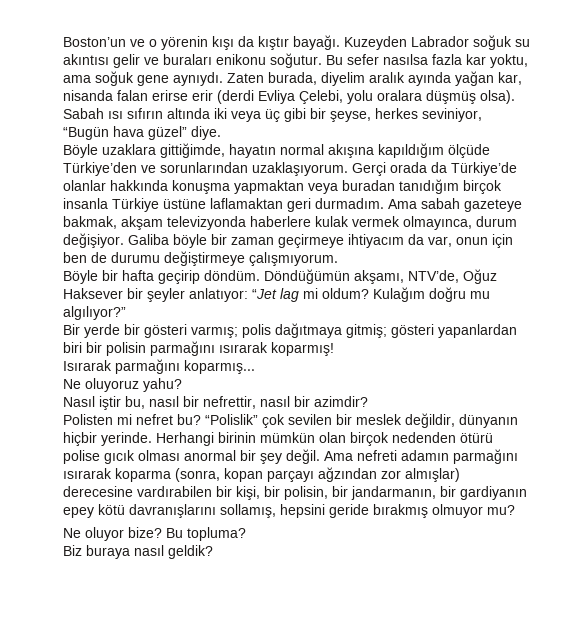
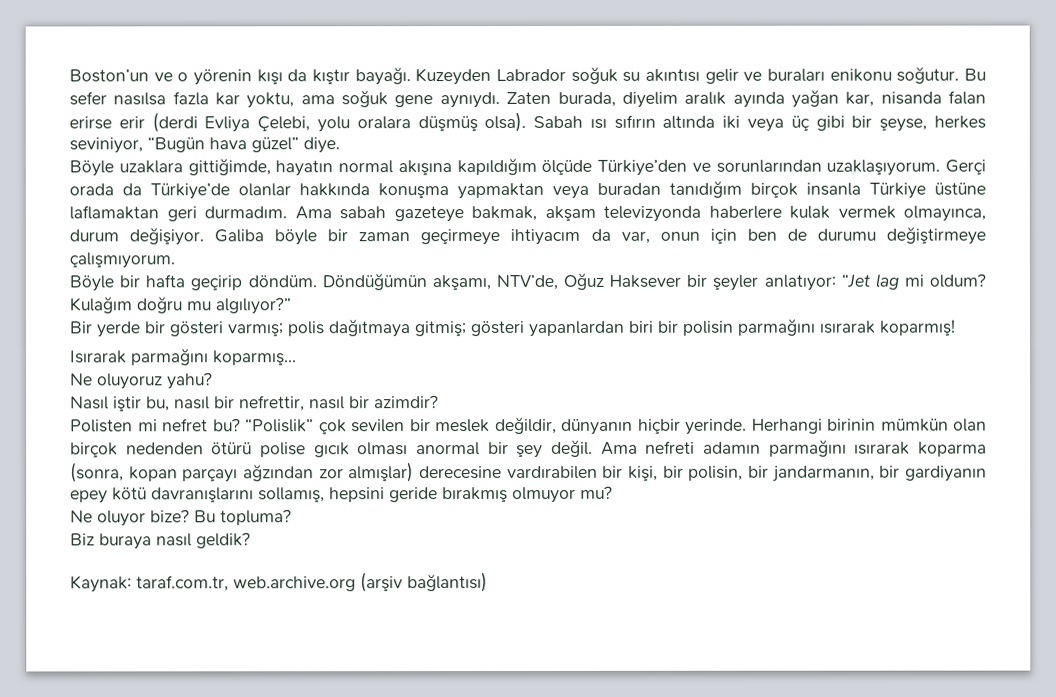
(213, 552) none -> [70,572,488,593] // Kaynak: taraf.com.tr, web.archive.org (arşiv bağlantısı)

